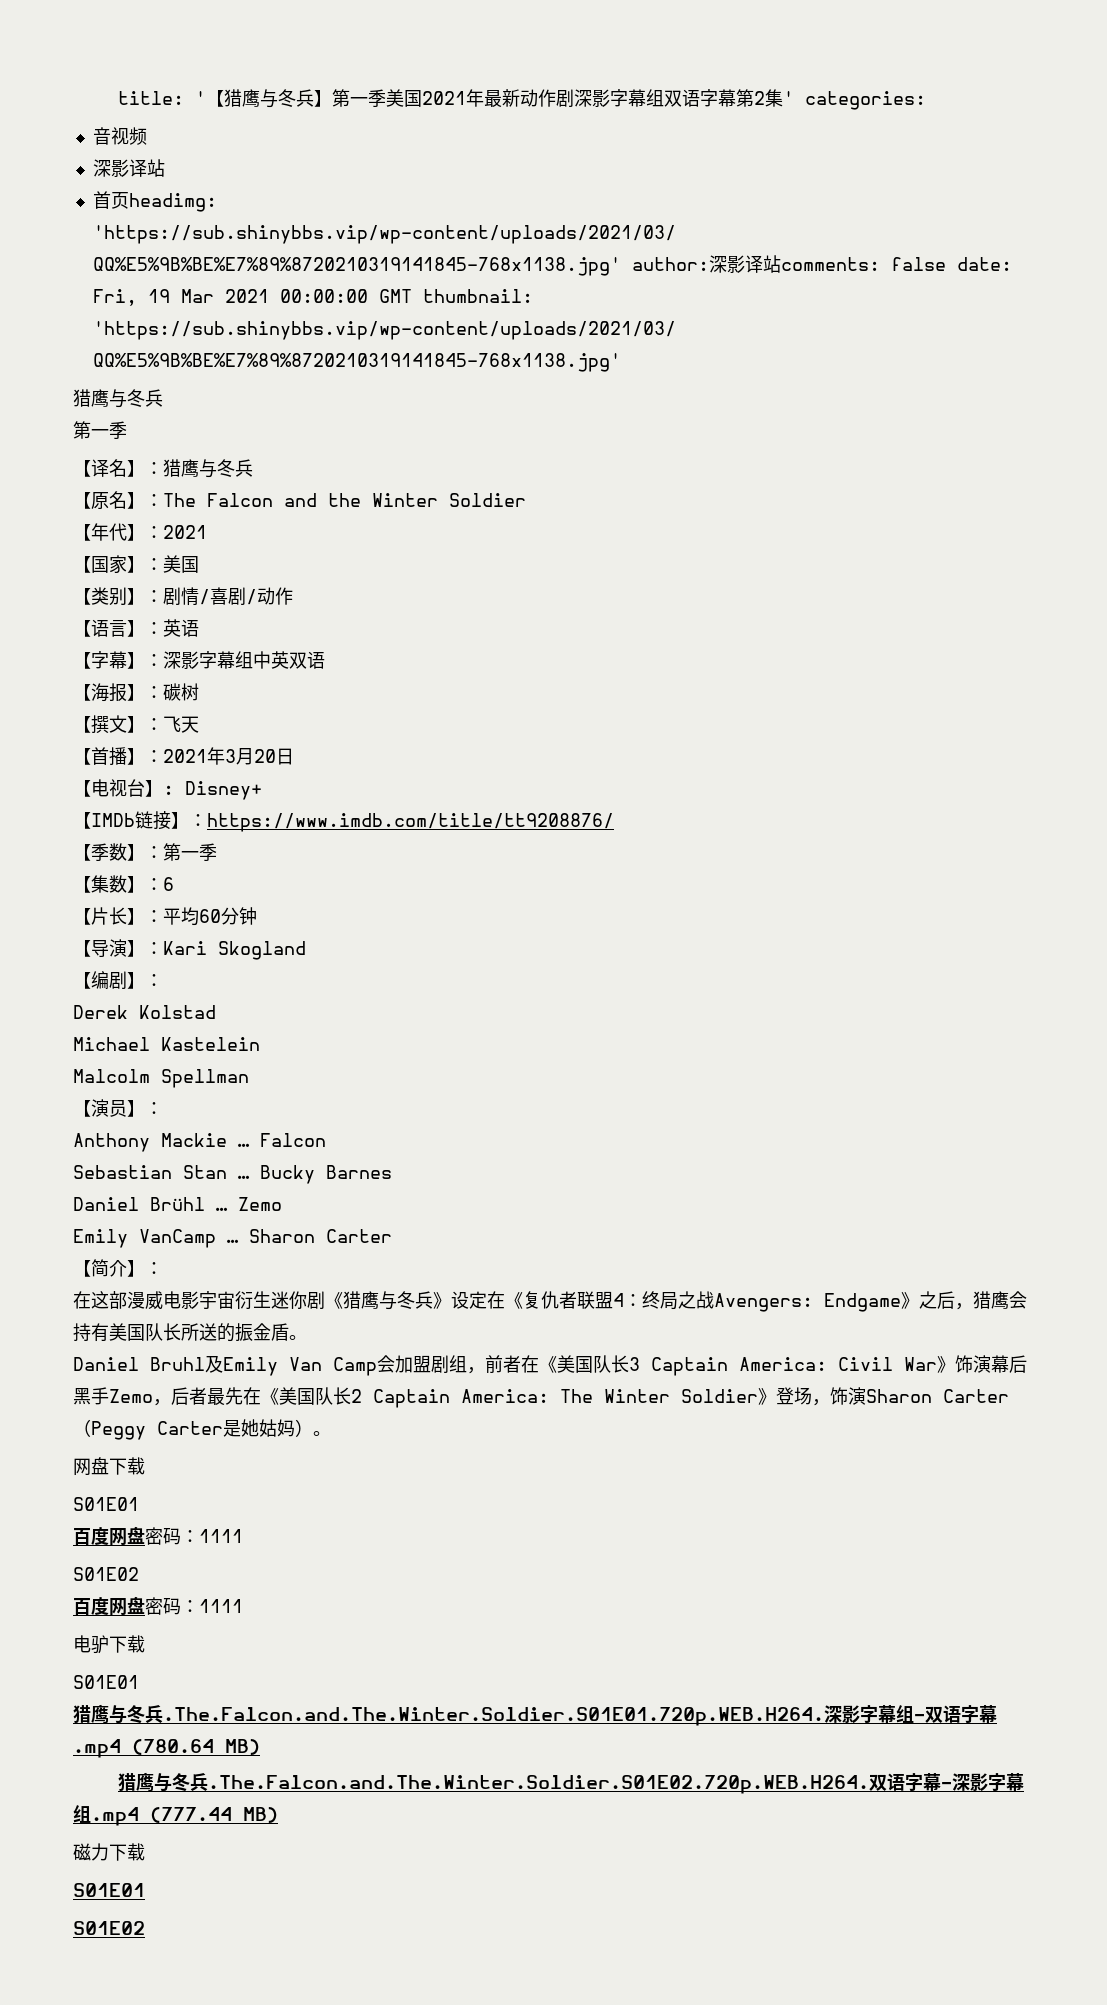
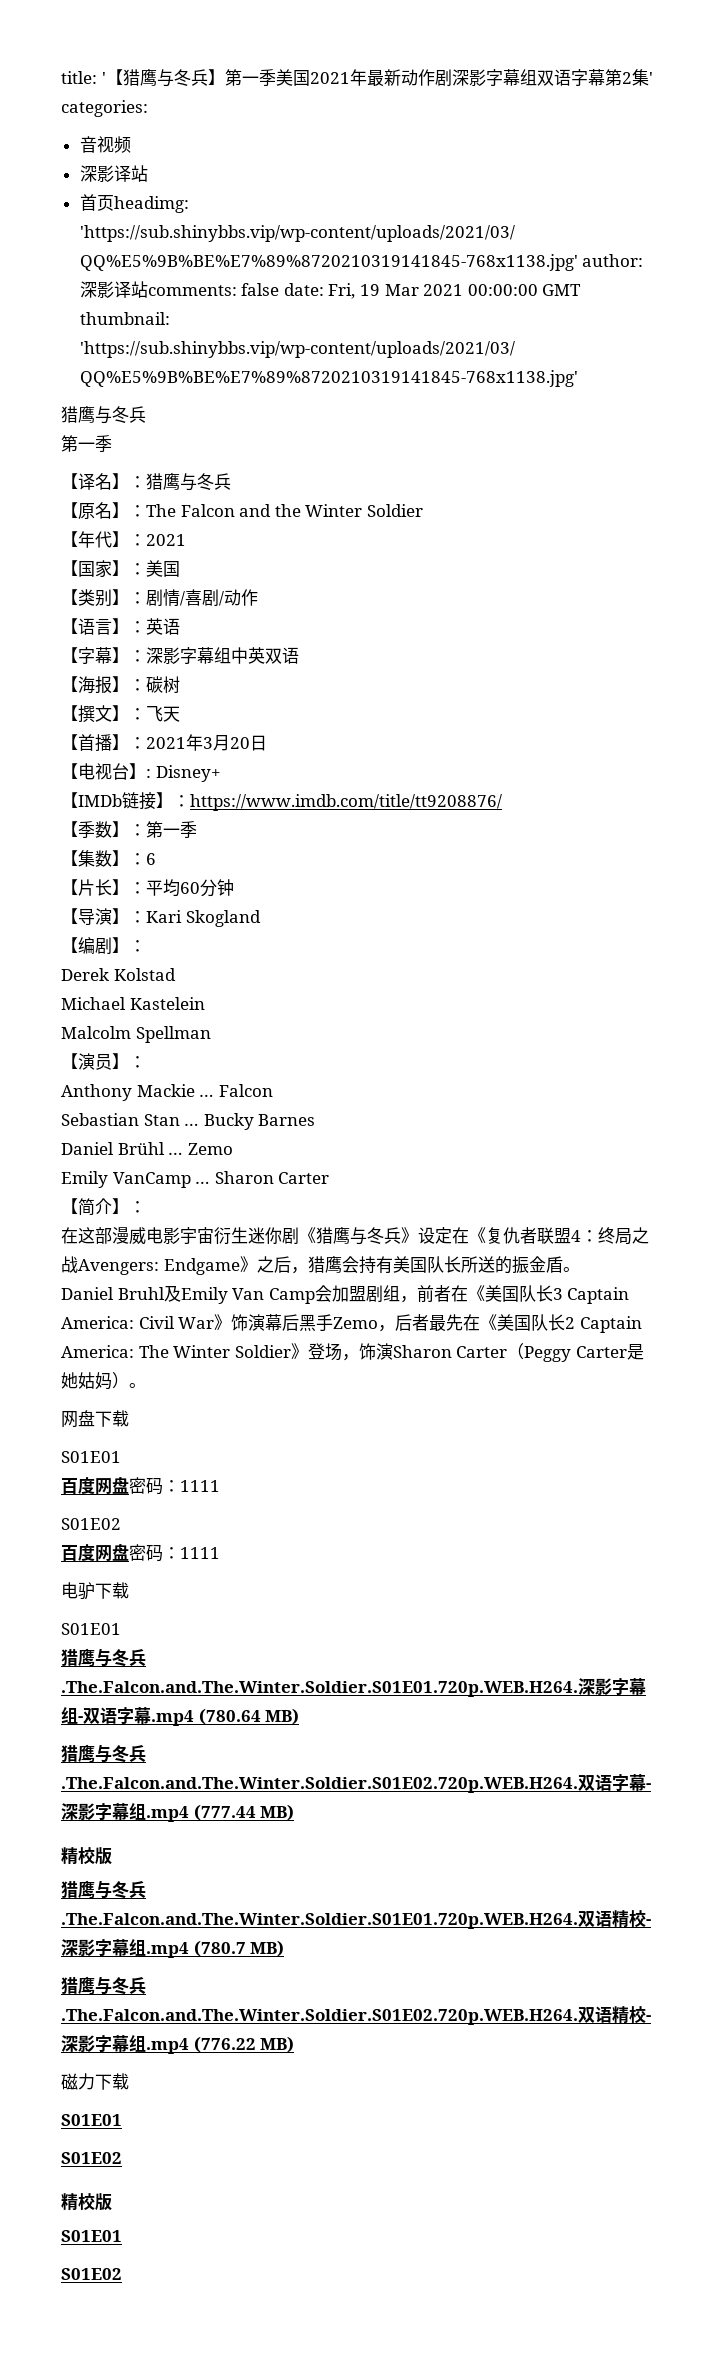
(278, 1815) none -> [61,1847,112,1865] [61,1880,146,1899] [61,1910,651,1929] [61,1939,285,1958] [61,1976,146,1995] [61,2006,651,2025] [61,2035,295,2054] // 精校版 // 猎鹰与冬兵.The.Falcon.and.The.Winter.Soldier.S01E01.720p.WEB.H264.双语精校-深影字幕组.mp4 (780.7 MB) // 猎鹰与冬兵.The.Falcon.and.The.Winter.Soldier.S01E02.720p.WEB.H264.双语精校-深影字幕组.mp4 (776.22 MB)
(145, 1928) none -> [61,2193,112,2211] [61,2230,122,2242] [61,2268,122,2280] // 精校版 // S01E01 // S01E02

